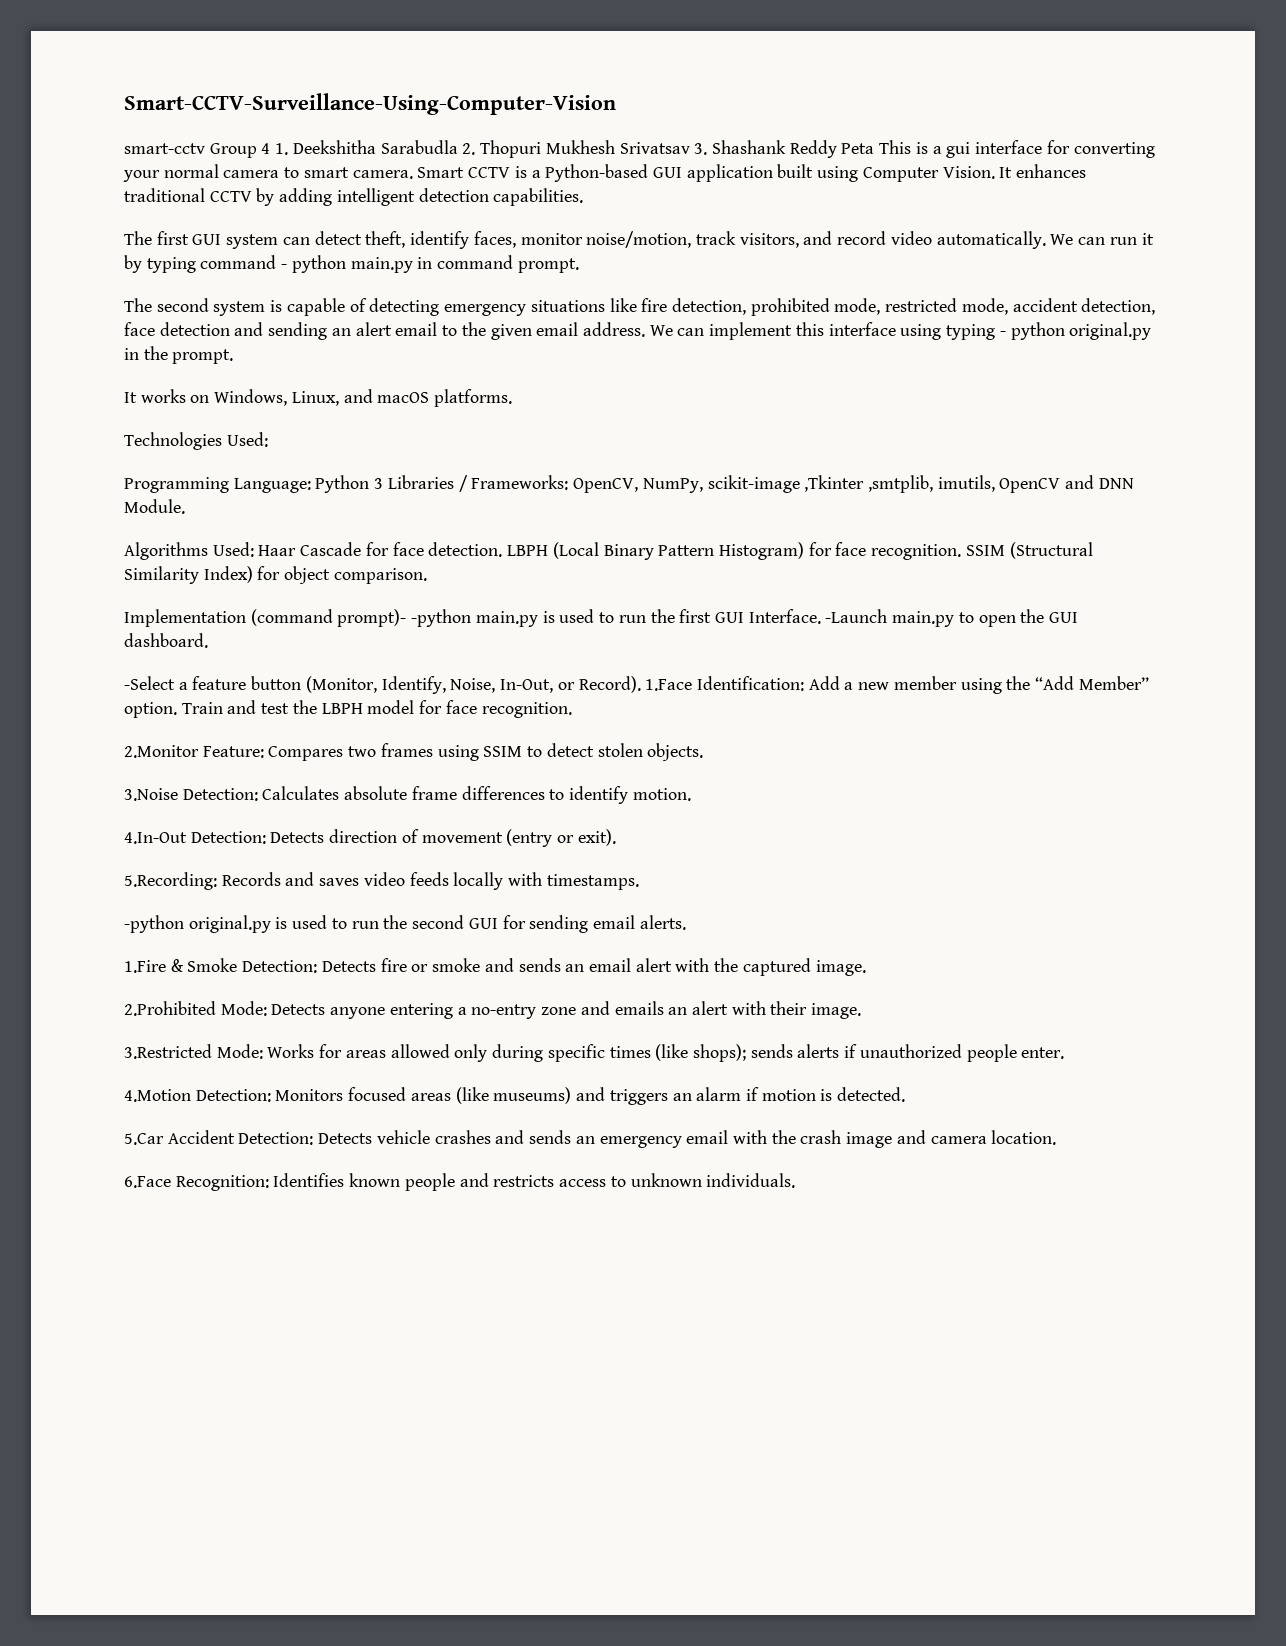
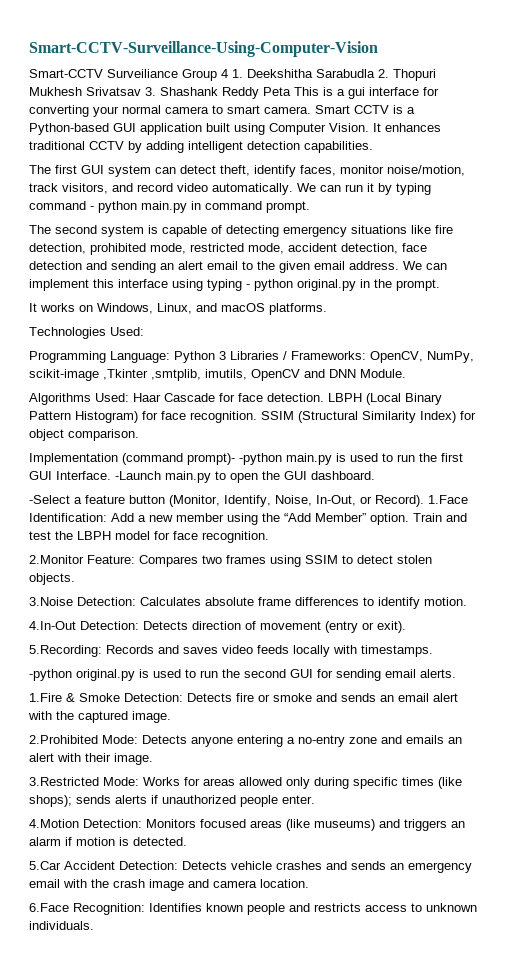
[124,143,205,154] smart-cctv -> [29,69,178,78] Smart-CCTV Surveiliance

